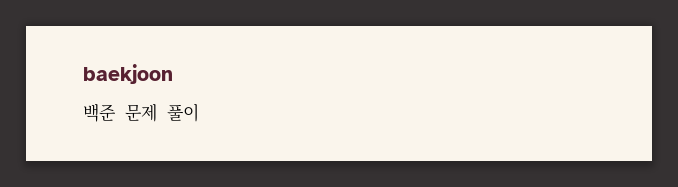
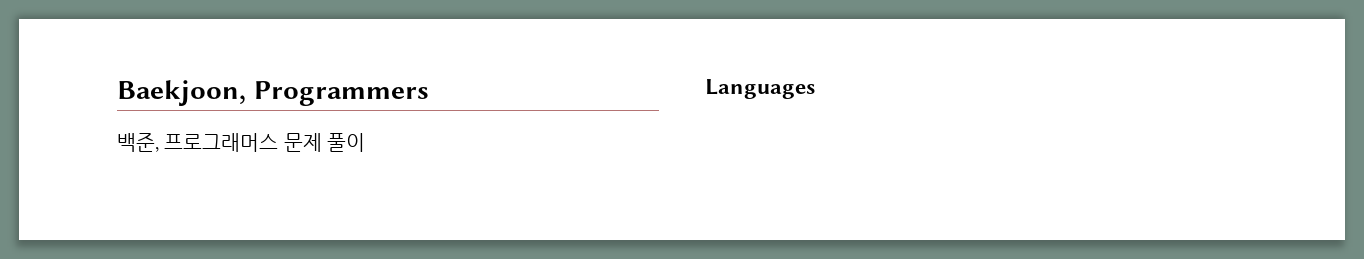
[83,64,173,84] [83,103,116,122] baekjoon // 백준 -> [117,80,429,106] [117,133,279,152] Baekjoon, Programmers // 백준, 프로그래머스
(199, 112) none -> [705,79,815,99] // Languages

